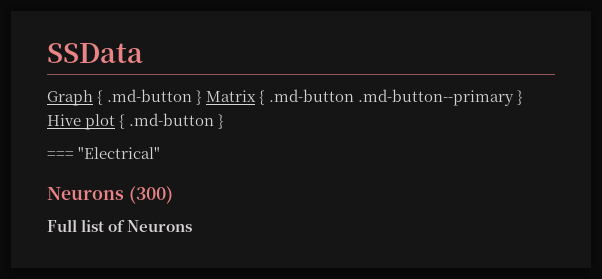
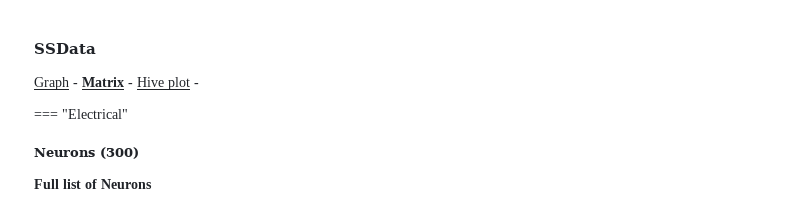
[97,89,524,106] [47,113,225,130] { .md-button } Matrix { .md-button .md-button--primary } Hive plot { .md-button } -> [73,77,199,90] - Matrix - Hive plot -

